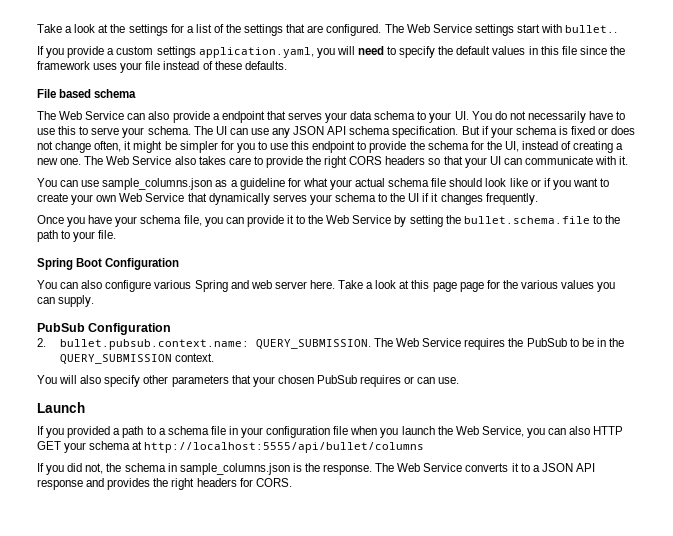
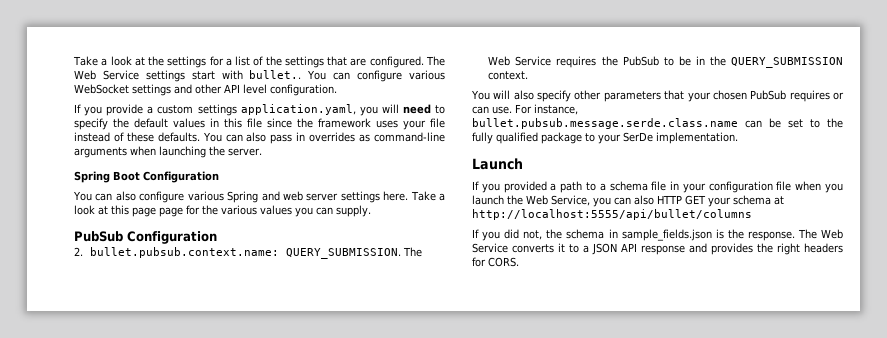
(618, 29) none -> [307,70,445,82] [74,84,337,96] You can configure various WebSocket settings and other API level configuration.
[37,89,137,98] [37,111,626,123] [37,126,636,138] [37,141,624,153] [37,156,629,168] [37,178,610,190] [37,193,538,205] [37,215,620,227] [37,230,117,242] // File based schema // The Web Service can also provide a endpoint that serves your data schema to your UI. You do not necessarily have to use this to serve your schema. The UI can use any JSON API schema specification. But if your schema is fixed or does not change often, it might be simpler for you to use this endpoint to provide the schema for the UI, instead of creating a new one. The Web Service also takes care to provide the right CORS headers so that your UI can communicate with it. // You can use sample_columns.json as a guideline for what your actual schema file should look like or if you want to create your own Web Service that dynamically serves your schema to the UI if it changes frequently. // Once you have your schema file, you can provide it to the Web Service by setting the bullet.schema.file to the path to your file. -> [202,132,446,144] [74,146,262,158] You can also pass in overrides as command-line arguments when launching the server.
(307, 285) none -> [340,191,380,203] settings
(460, 380) none -> [515,104,578,115] [472,118,843,129] [472,132,738,144] For instance, bullet.pubsub.message.serde.class.name can be set to the fully qualified package to your SerDe implementation.
[179,463,290,475] sample_columns.json -> [621,229,712,241] sample_fields.json

